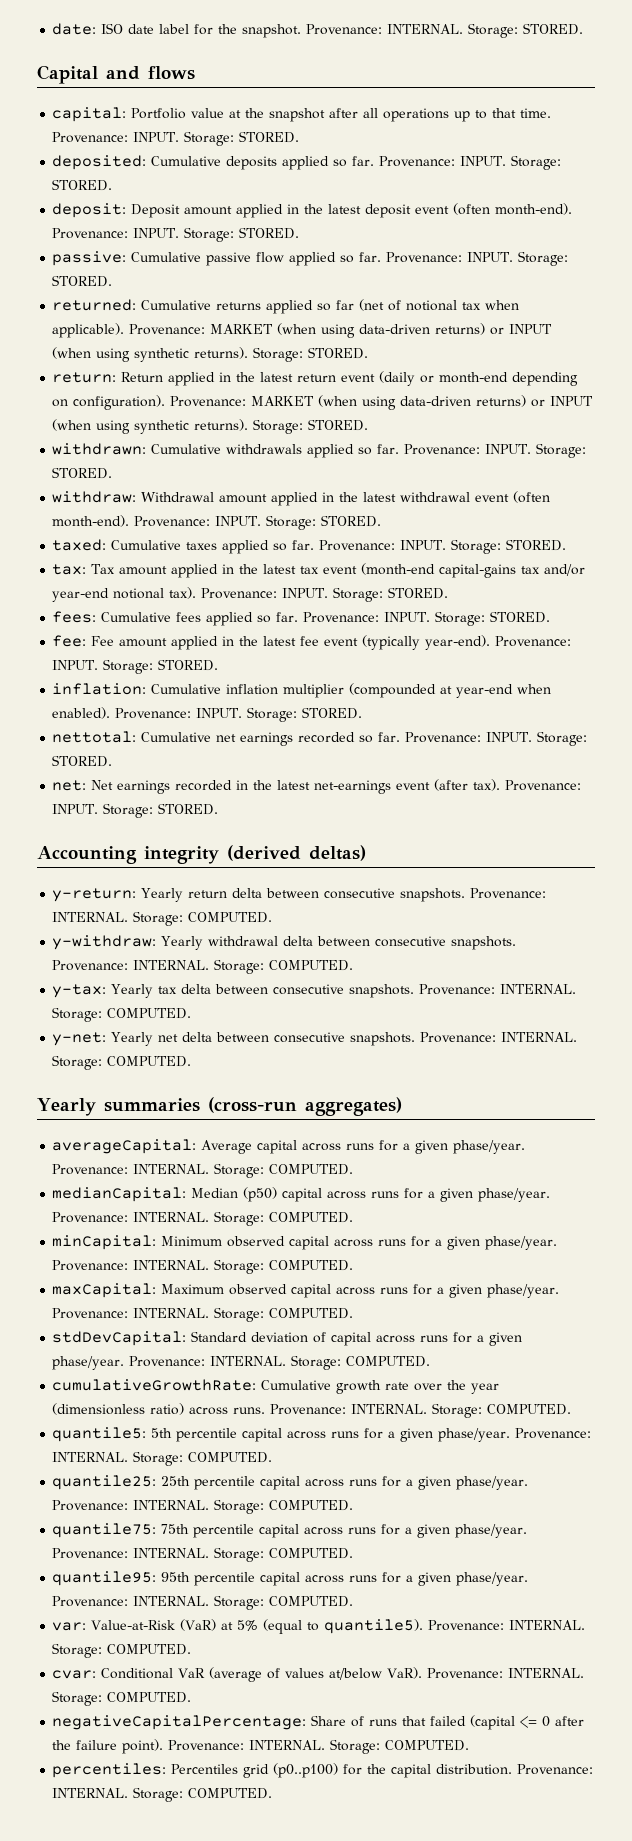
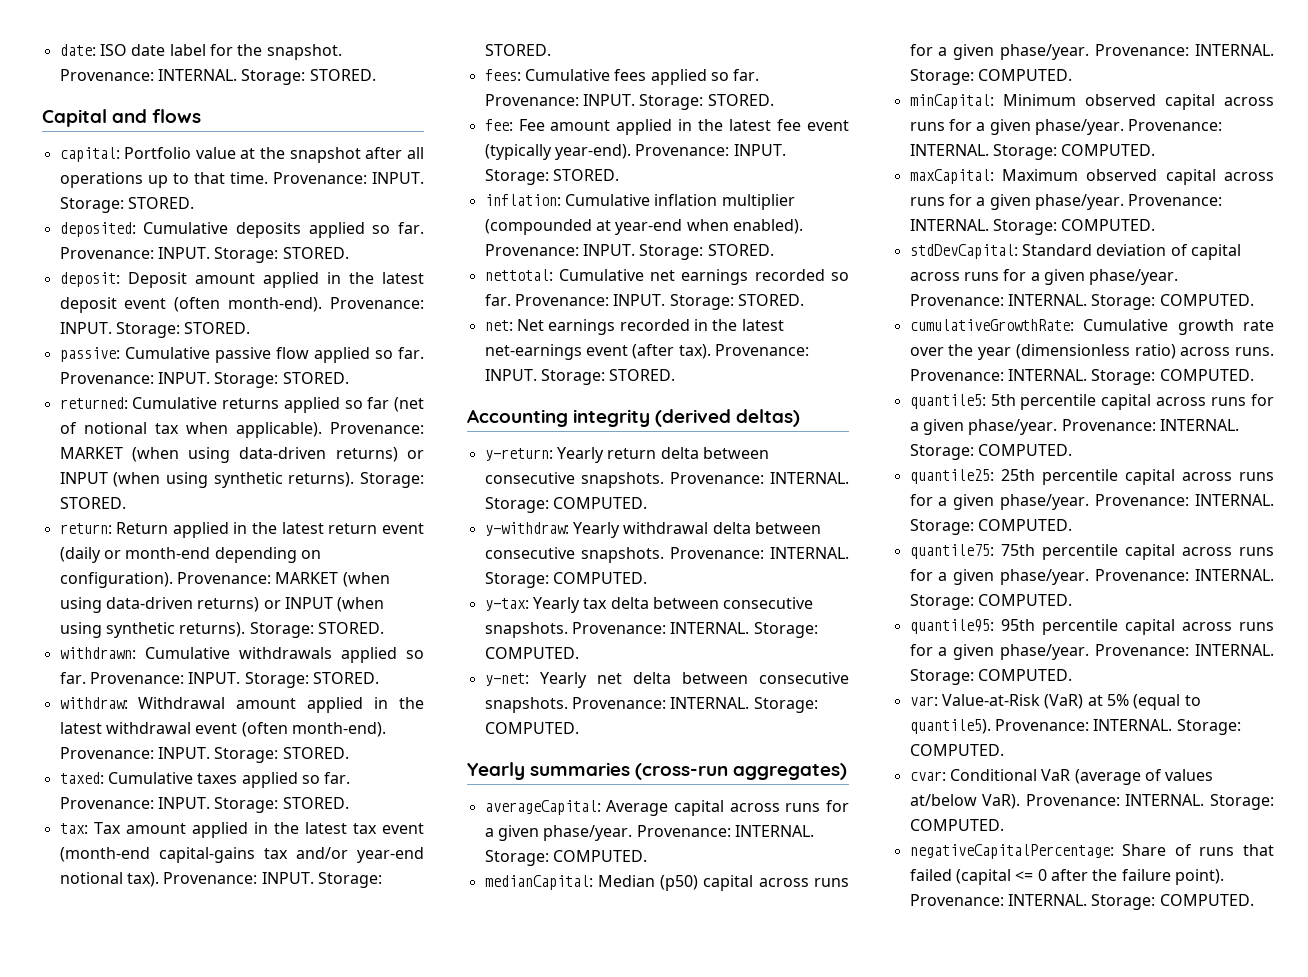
[52,1763,594,1778] [52,1787,273,1802] // percentiles: Percentiles grid (p0..p100) for the capital distribution. Provenance: INTERNAL. Storage: COMPUTED. -> (1254, 900) none

